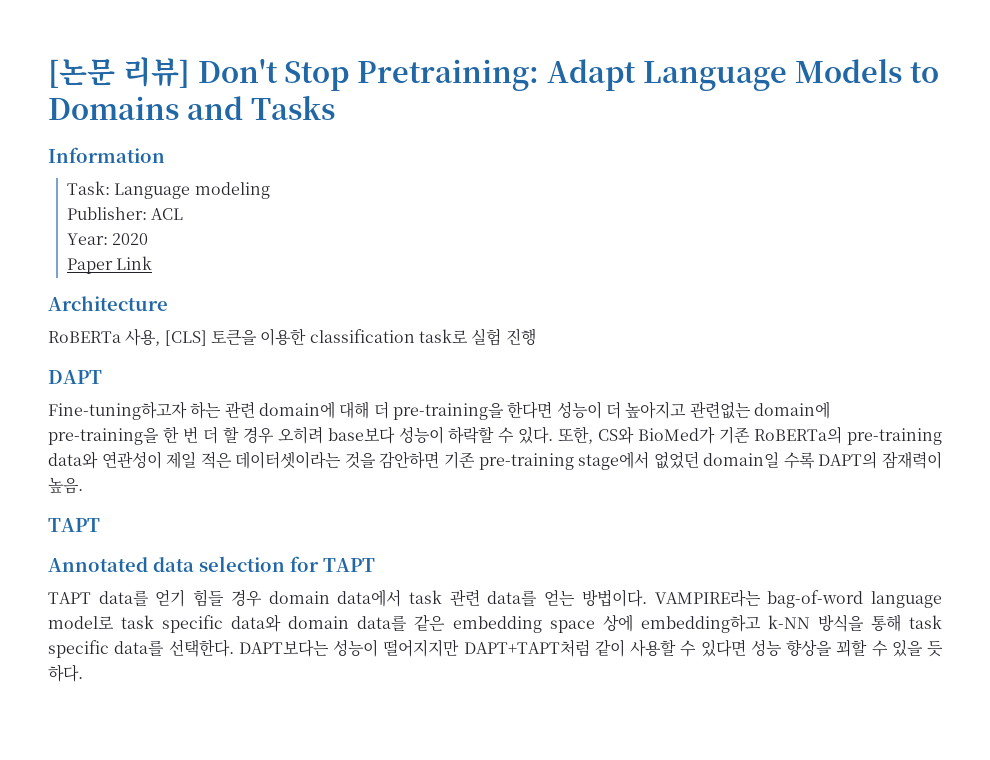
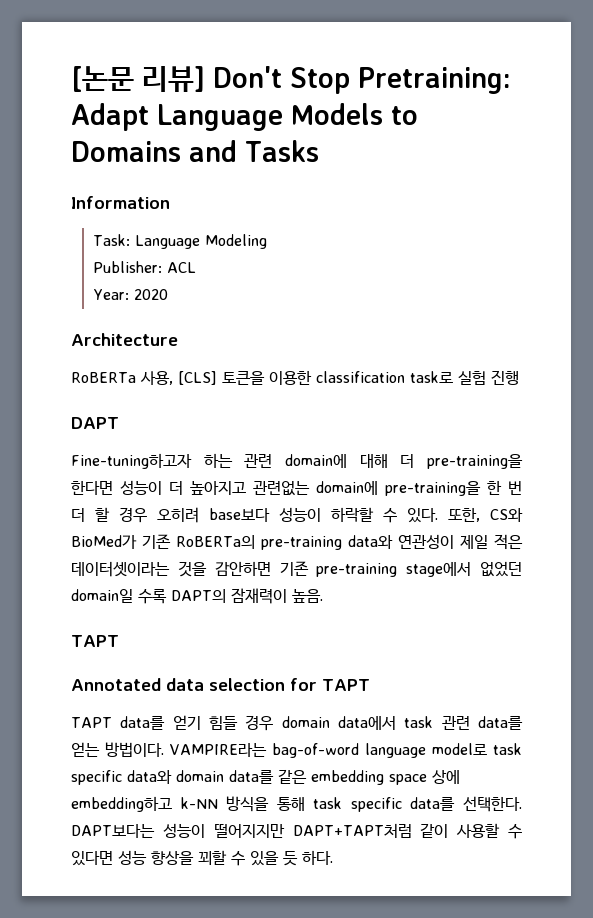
[194,182,270,199] modeling -> [204,234,267,249] Modeling
[67,256,153,274] // Paper Link -> (168, 294) none

